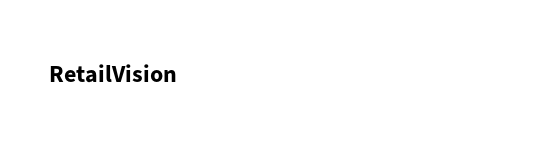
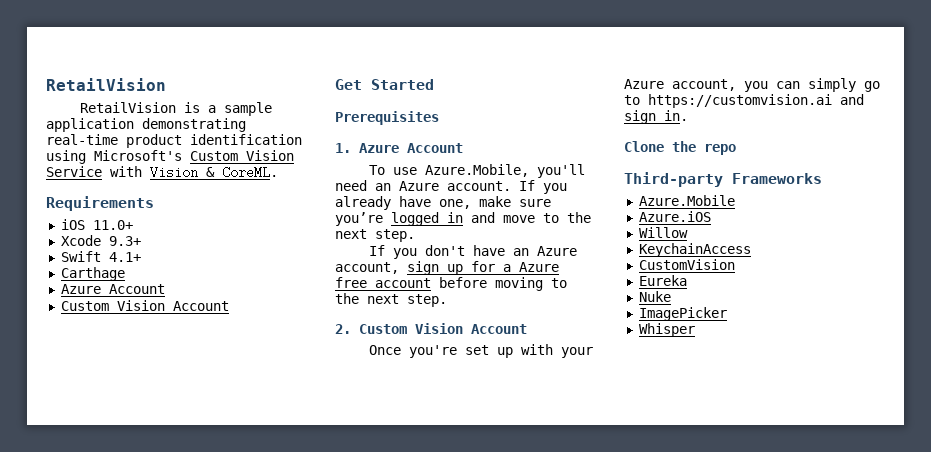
[49,64,177,83] RetailVision -> [46,78,166,91] [79,102,272,116] [46,118,246,132] [46,134,302,148] [46,150,294,164] [46,166,278,179] [46,196,154,211] [60,219,133,230] [60,235,141,246] [60,251,141,262] [60,267,125,281] [60,284,165,294] [60,300,229,311] [335,79,434,90] [335,111,439,125] [335,143,463,153] [368,164,585,178] [335,180,567,194] [335,196,551,210] [335,212,591,226] [335,229,415,242] [368,245,577,259] [335,261,559,275] [335,277,567,291] [335,293,447,307] [335,323,527,334] [368,344,593,358] [624,78,880,92] [624,94,864,108] [624,110,688,124] [624,141,736,155] [624,172,822,187] [638,195,735,206] [638,211,711,222] [638,227,688,238] [638,243,751,257] [638,259,735,270] [638,275,687,286] [638,291,671,302] [638,307,727,321] [638,323,695,337] RetailVision // RetailVision is a sample application demonstrating real-time product identification using Microsoft's Custom Vision Service with Vision & CoreML. // Requirements // iOS 11.0+ // Xcode 9.3+ // Swift 4.1+ // Carthage // Azure Account // Custom Vision Account // Get Started // Prerequisites // 1. Azure Account // To use Azure.Mobile, you'll need an Azure account. If you already have one, make sure you’re logged in and move to the next step. // If you don't have an Azure account, sign up for a Azure free account before moving to the next step. // 2. Custom Vision Account // Once you're set up with your Azure account, you can simply go to https://customvision.ai and sign in. // Clone the repo // Third-party Frameworks // Azure.Mobile // Azure.iOS // Willow // KeychainAccess // CustomVision // Eureka // Nuke // ImagePicker // Whisper

